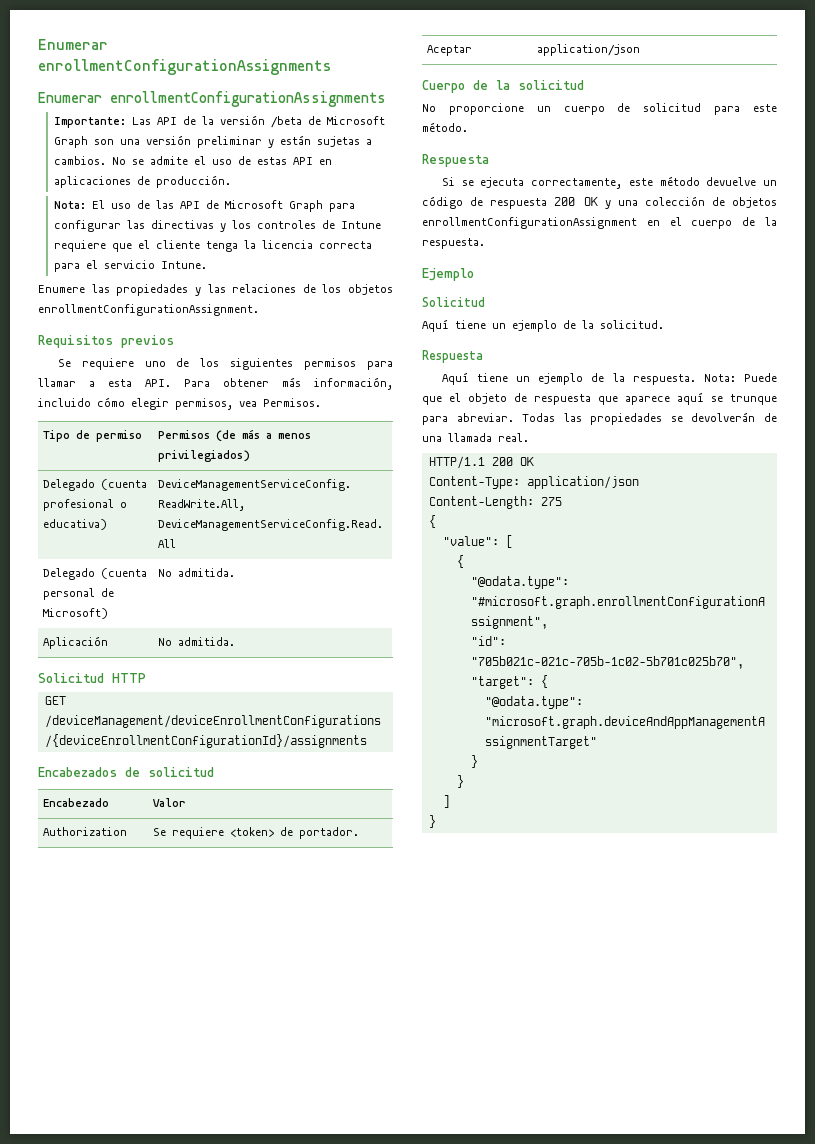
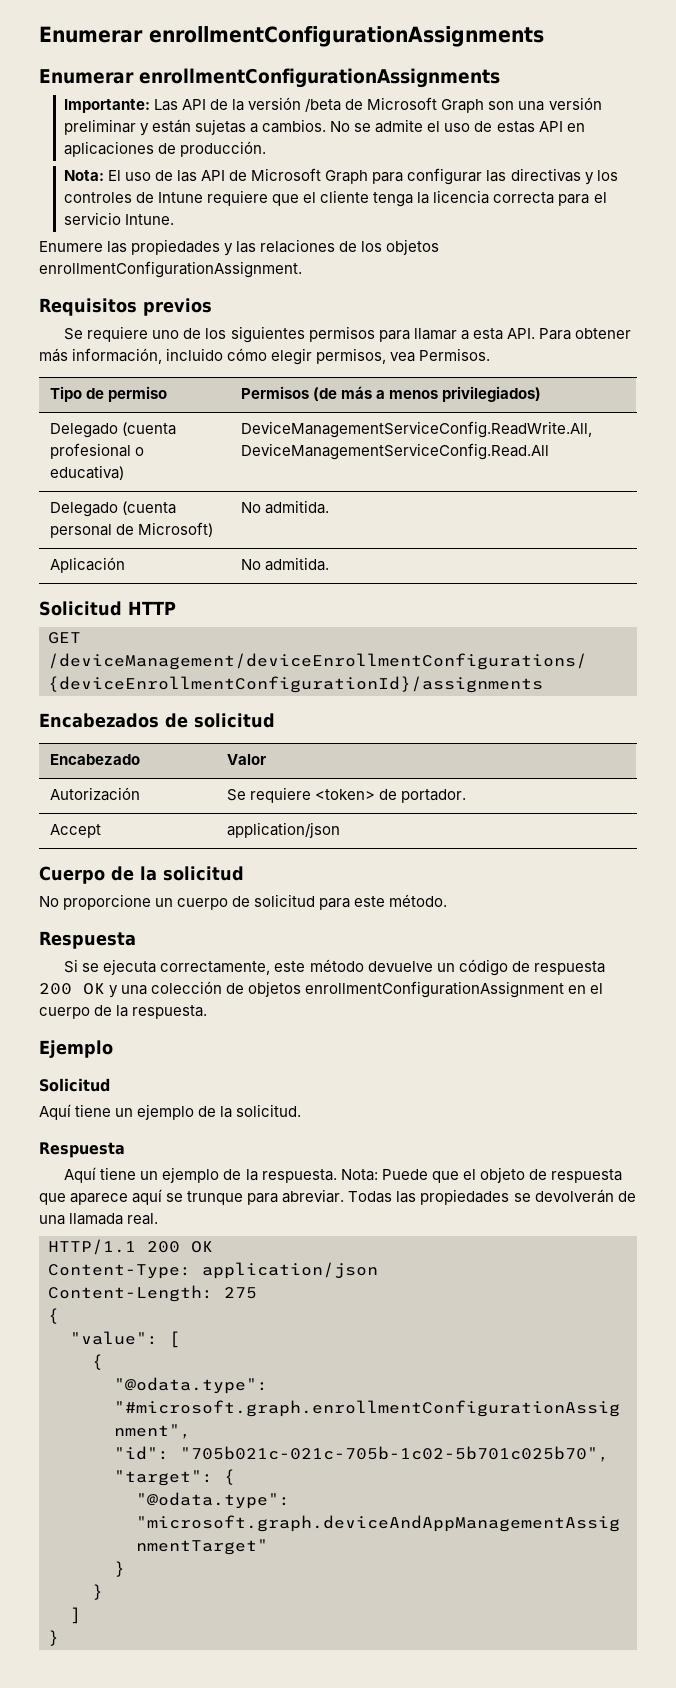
[43,827,128,836] Authorization -> [49,787,140,801] Autorización
[427,45,473,56] Aceptar -> [49,824,101,838] Accept

